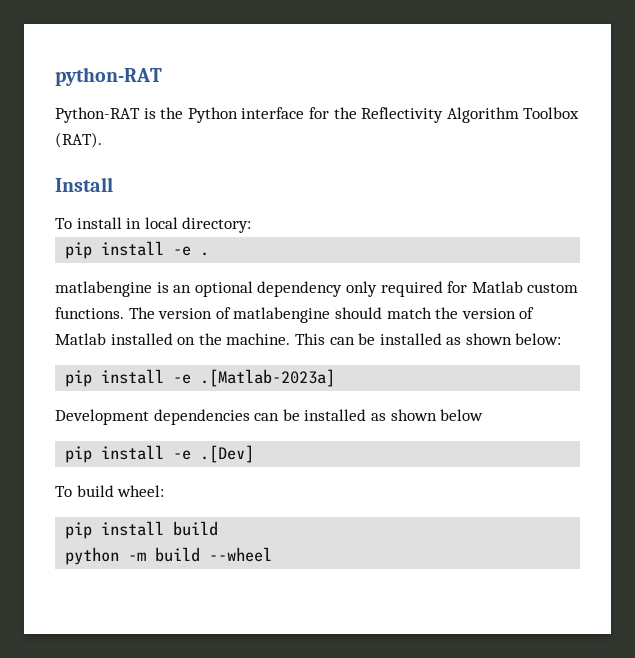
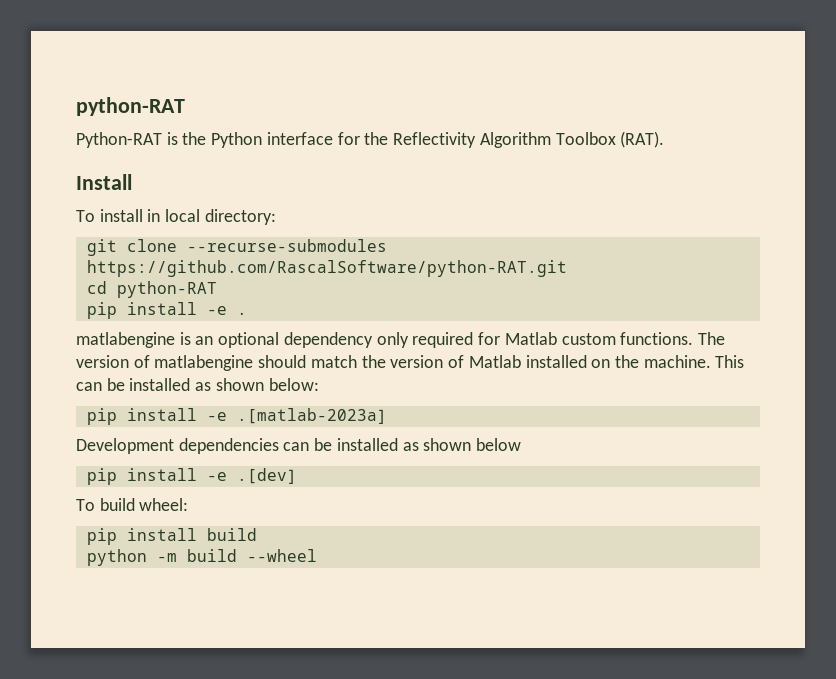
(252, 225) none -> [86,239,387,256] [86,260,567,277] [86,281,217,298] // git clone --recurse-submodules https://github.com/RascalSoftware/python-RAT.git // cd python-RAT
[200,369,336,387] .[Matlab-2023a] -> [236,408,387,424] .[matlab-2023a]
[200,445,255,463] .[Dev] -> [236,468,297,484] .[dev]

